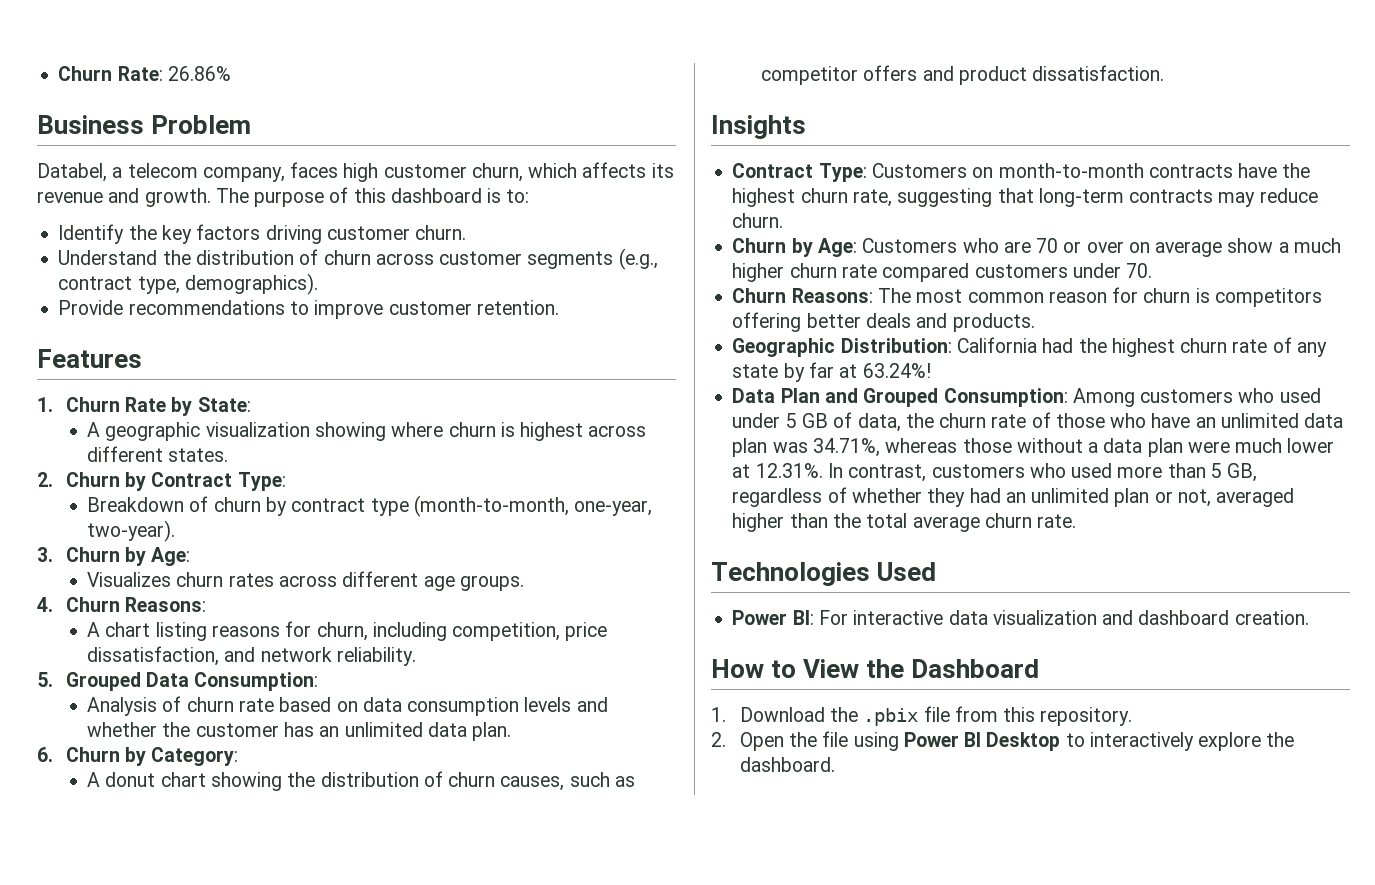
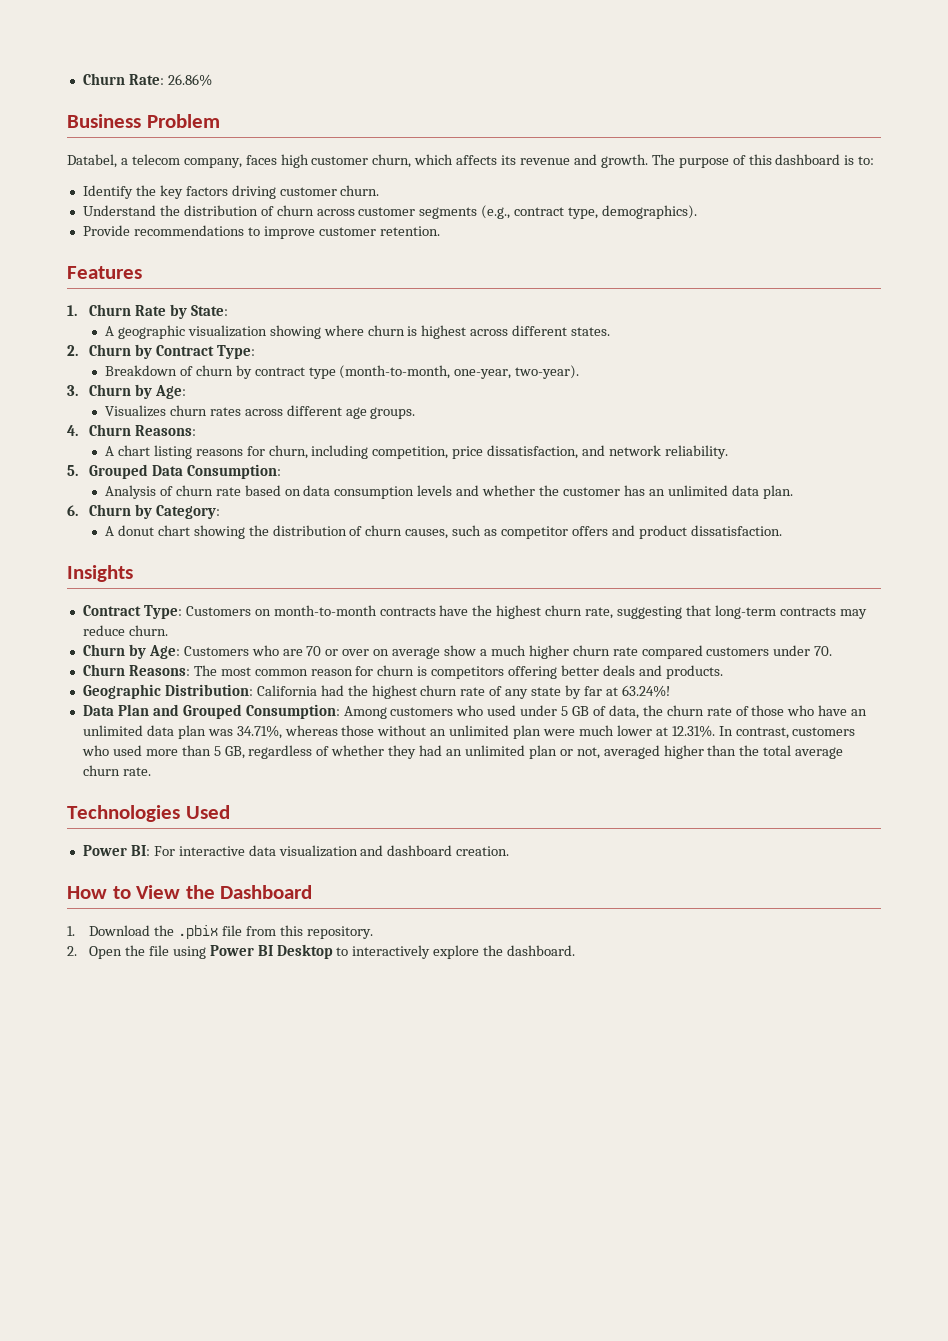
[1088,438,1143,453] a data -> [430,725,510,736] an unlimited

